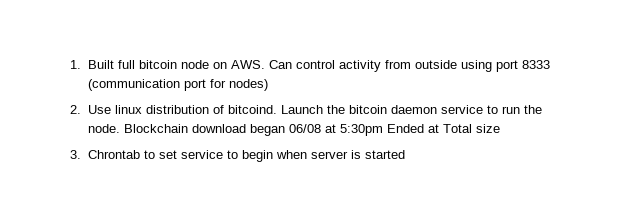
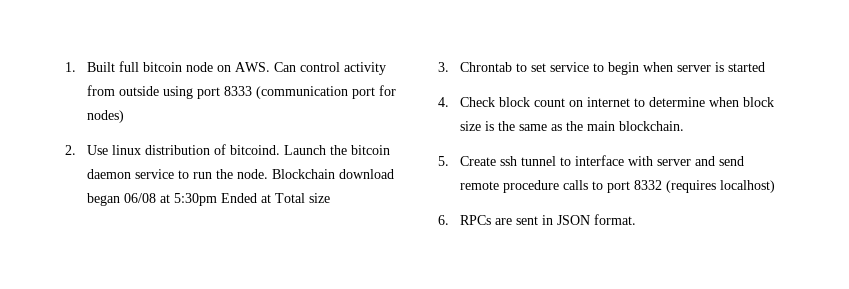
(405, 154) none -> [438,97,774,107] [459,121,684,131] [438,155,744,166] [459,180,775,193] [438,214,636,225] // 4. Check block count on internet to determine when block size is the same as the main blockchain. // 5. Create ssh tunnel to interface with server and send remote procedure calls to port 8332 (requires localhost) // 6. RPCs are sent in JSON format.

